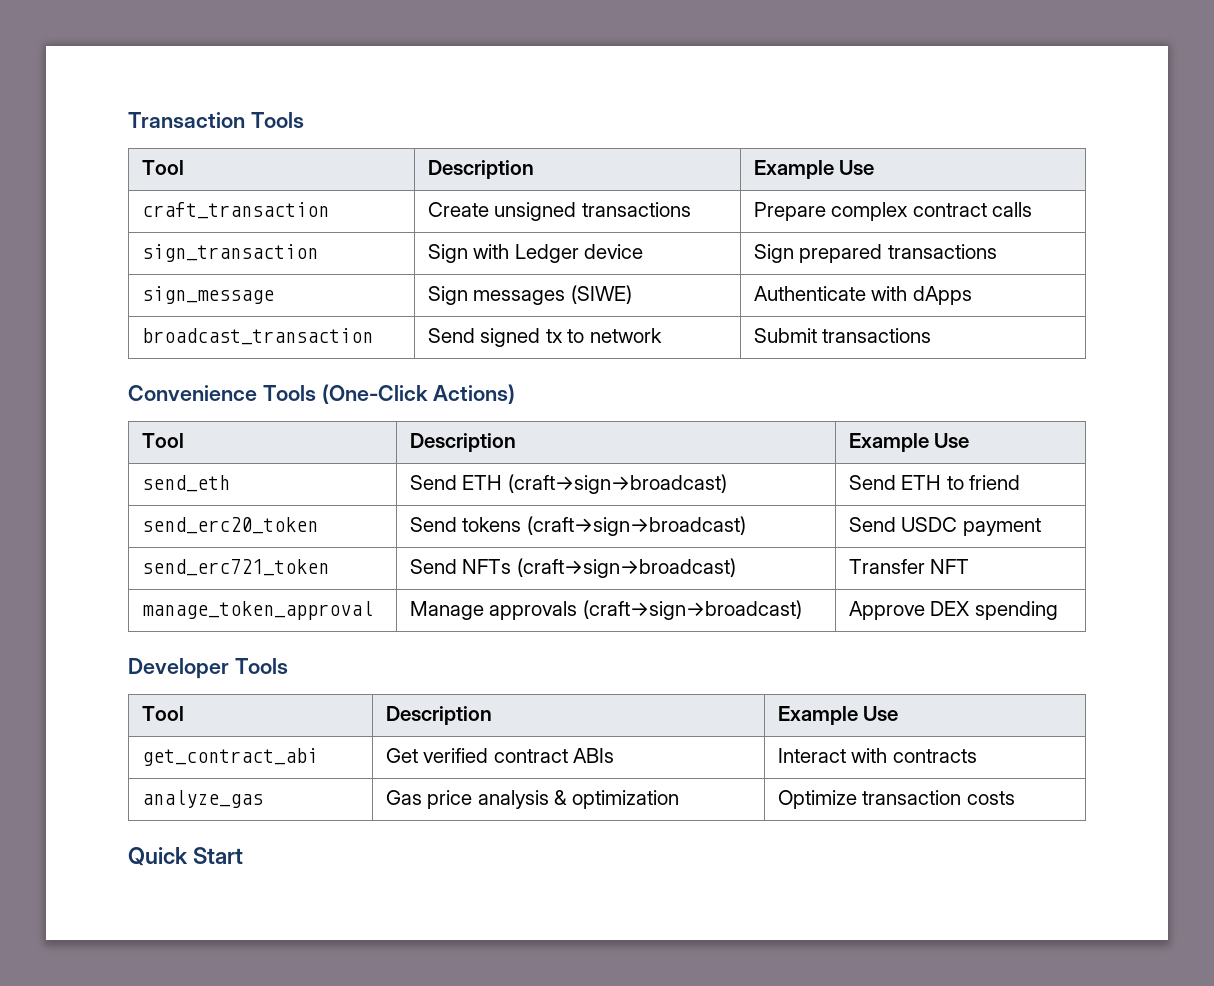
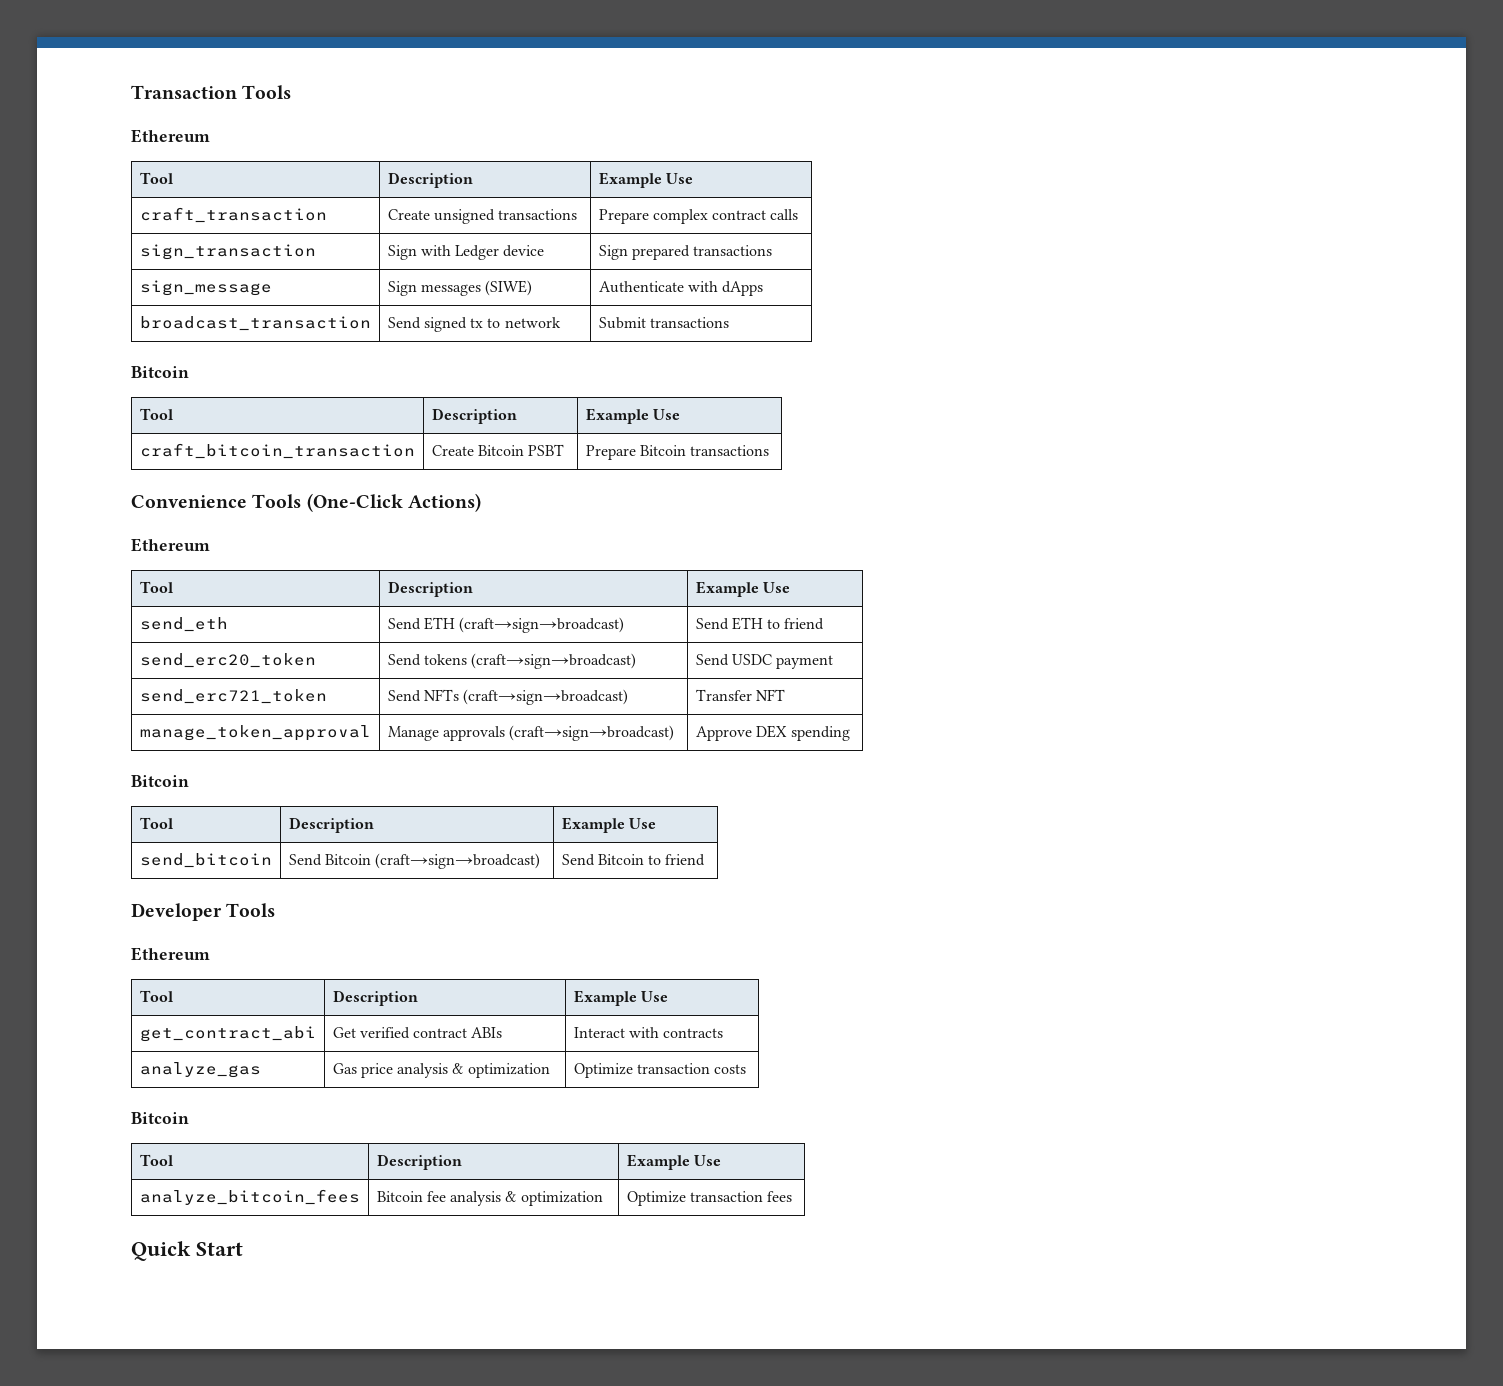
(304, 120) none -> [131,129,210,143] // Ethereum
(932, 335) none -> [131,366,189,378] [139,408,173,420] [431,408,517,424] [585,408,680,424] [139,443,415,459] [431,444,565,456] [585,445,770,460] // Bitcoin // Tool | Description | Example Use // craft_bitcoin_transaction | Create Bitcoin PSBT | Prepare Bitcoin transactions
(516, 394) none -> [131,538,210,552] // Ethereum
(1058, 610) none -> [131,775,189,787] [139,817,173,829] [288,817,374,833] [561,817,656,833] [139,853,272,868] [288,853,541,869] [561,854,706,866] // Bitcoin // Tool | Description | Example Use // send_bitcoin | Send Bitcoin (craft→sign→broadcast) | Send Bitcoin to friend
(288, 666) none -> [131,947,210,961] // Ethereum
(1015, 798) none -> [131,1112,189,1124] [139,1154,173,1166] [376,1154,462,1170] [626,1154,721,1170] [139,1189,360,1205] [376,1191,603,1206] [626,1191,793,1206] // Bitcoin // Tool | Description | Example Use // analyze_bitcoin_fees | Bitcoin fee analysis & optimization | Optimize transaction fees

